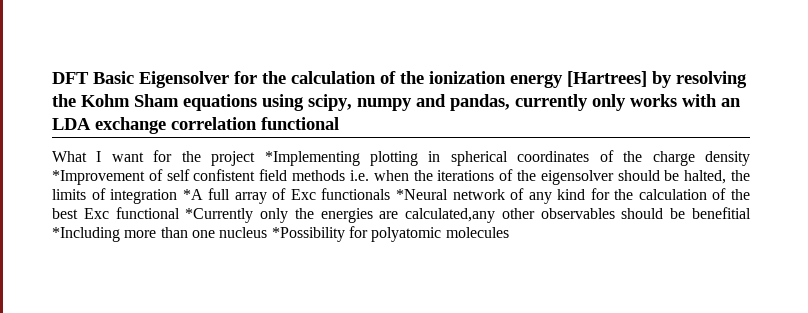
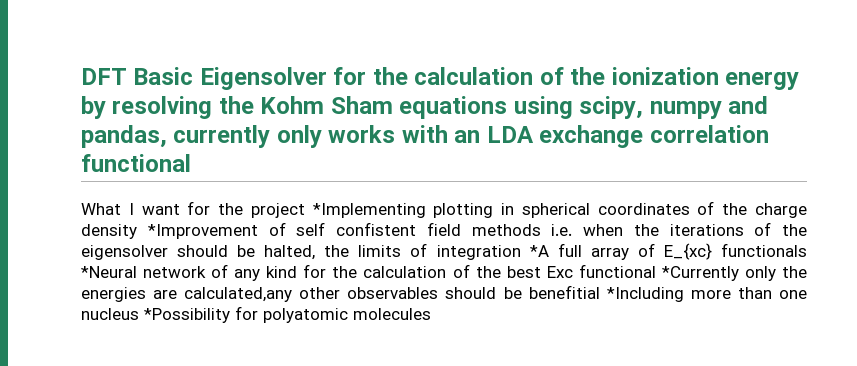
[567,71,647,87] [Hartrees] -> (800, 80) none
[290,189,316,200] Exc -> [663,243,712,260] E_{xc}

